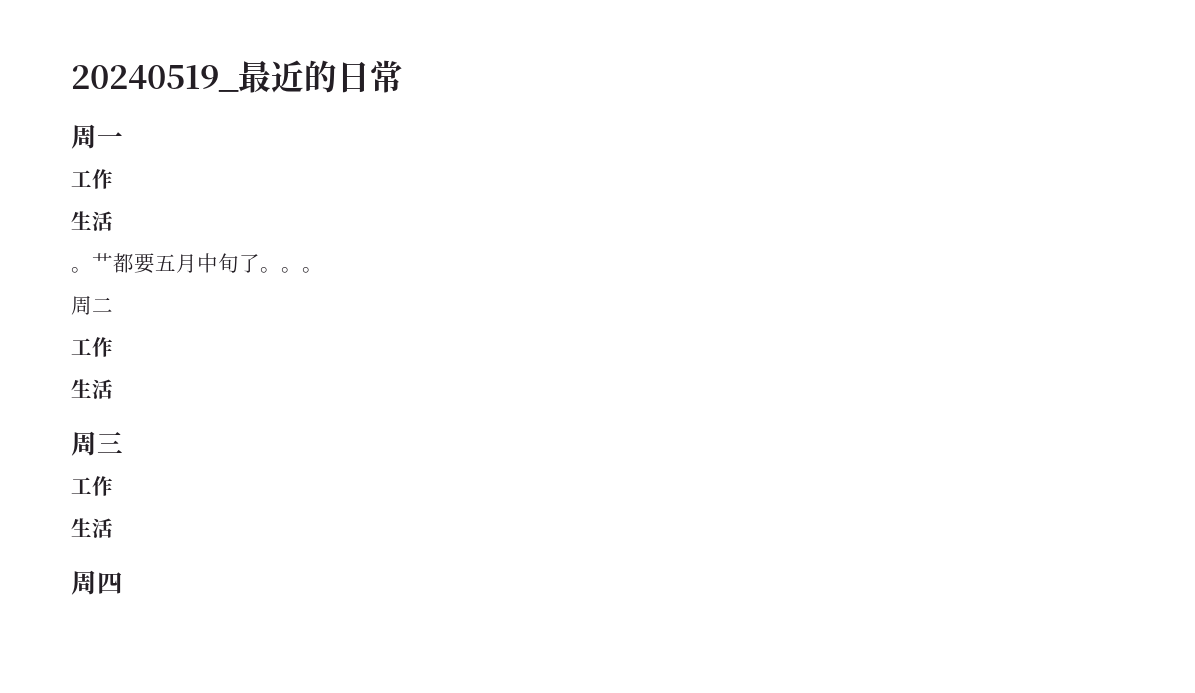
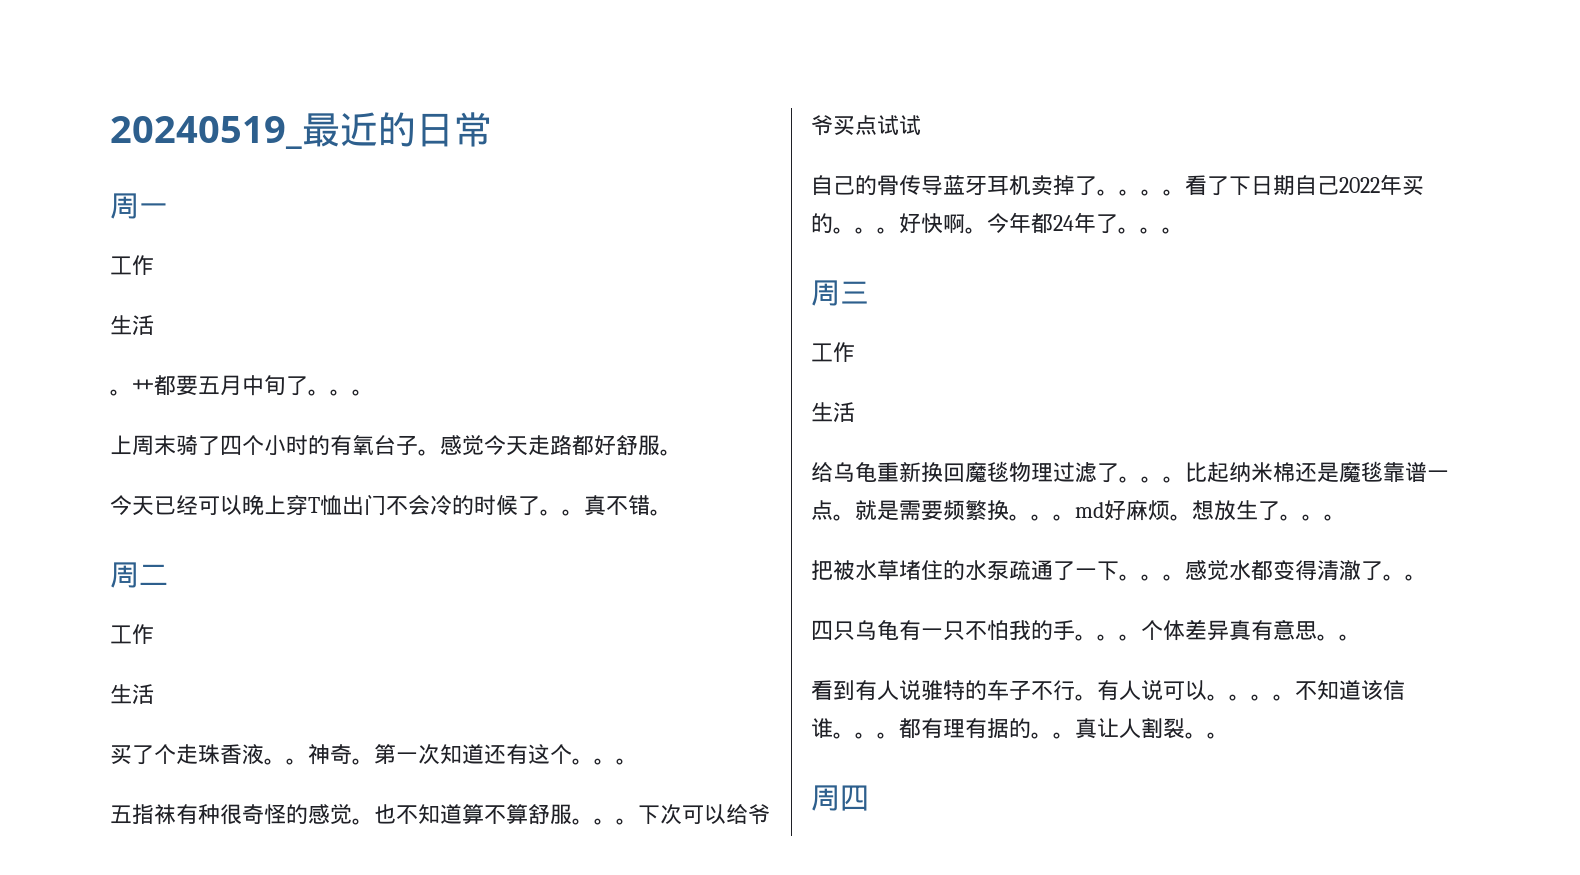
[71,296,113,315] [71,337,113,357] [71,379,113,399] [71,431,123,456] [71,476,113,496] [71,518,113,538] 周二 // 工作 // 生活 // 周三 // 工作 // 生活 -> [110,434,682,456] [110,494,672,516] [110,562,168,588] [110,624,154,644] [110,684,154,704] [110,744,638,765] [110,804,770,825] [811,115,921,136] [811,174,1424,196] [811,212,1184,234] [811,280,869,306] [811,342,855,362] [811,402,855,422] [811,461,1449,483] [811,500,1346,521] [811,560,1427,581] [811,619,1361,641] [811,680,1405,701] [811,718,1229,739] 上周末骑了四个小时的有氧台子。感觉今天走路都好舒服。 // 今天已经可以晚上穿T恤出门不会冷的时候了。。真不错。 // 周二 // 工作 // 生活 // 买了个走珠香液。。神奇。第一次知道还有这个。。。 // 五指袜有种很奇怪的感觉。也不知道算不算舒服。。。下次可以给爷爷买点试试 // 自己的骨传导蓝牙耳机卖掉了。。。。看了下日期自己2022年买的。。。好快啊。今年都24年了。。。 // 周三 // 工作 // 生活 // 给乌龟重新换回魔毯物理过滤了。。。比起纳米棉还是魔毯靠谱一点。就是需要频繁换。。。md好麻烦。想放生了。。。 // 把被水草堵住的水泵疏通了一下。。。感觉水都变得清澈了。。 // 四只乌龟有一只不怕我的手。。。个体差异真有意思。。 // 看到有人说骓特的车子不行。有人说可以。。。。不知道该信谁。。。都有理有据的。。真让人割裂。。

